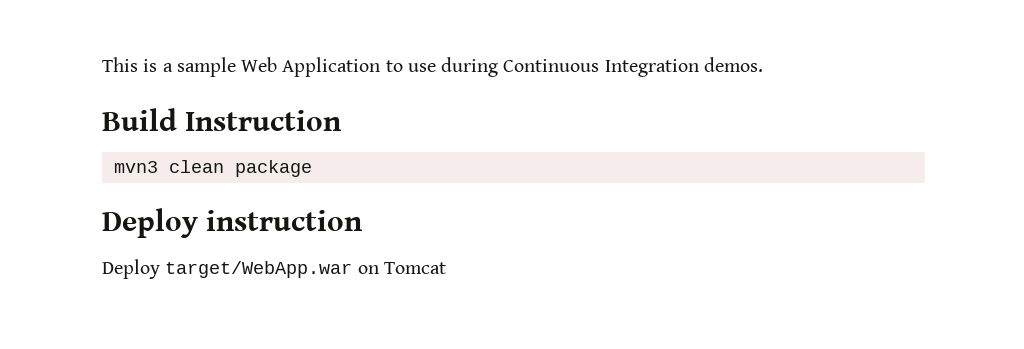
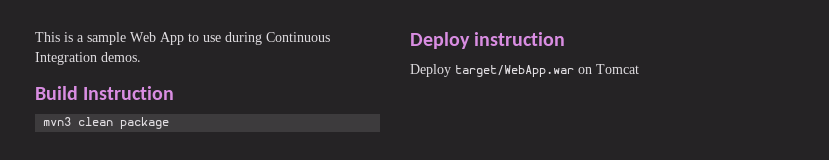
[282,57,381,77] Application -> [160,32,184,45] App

